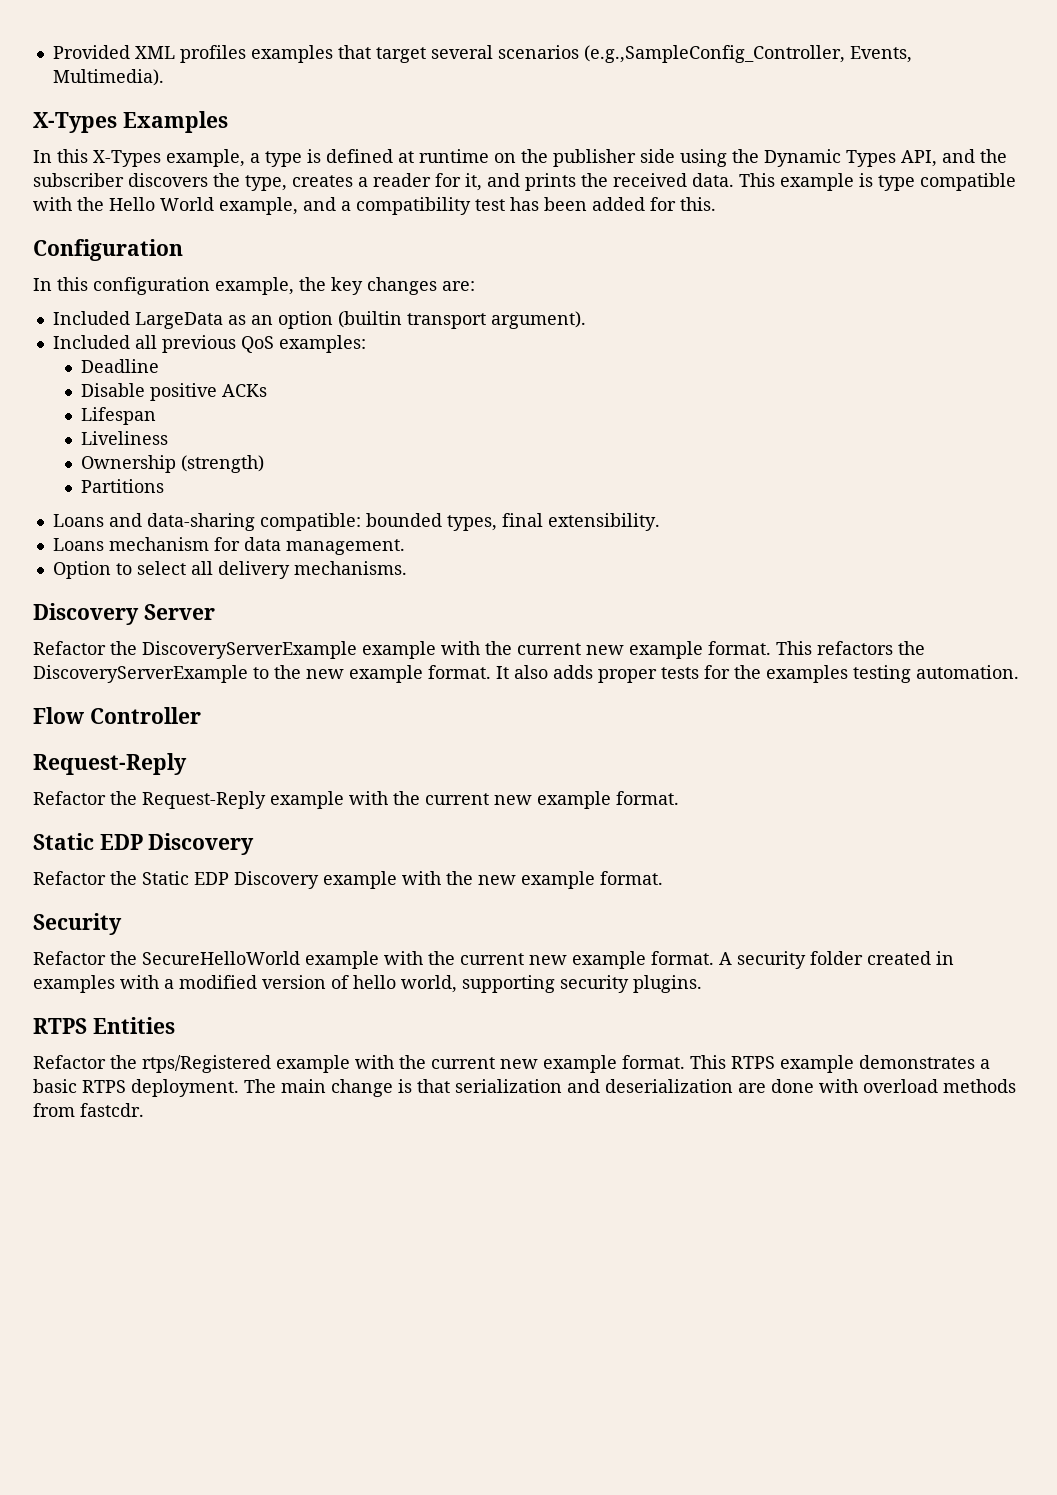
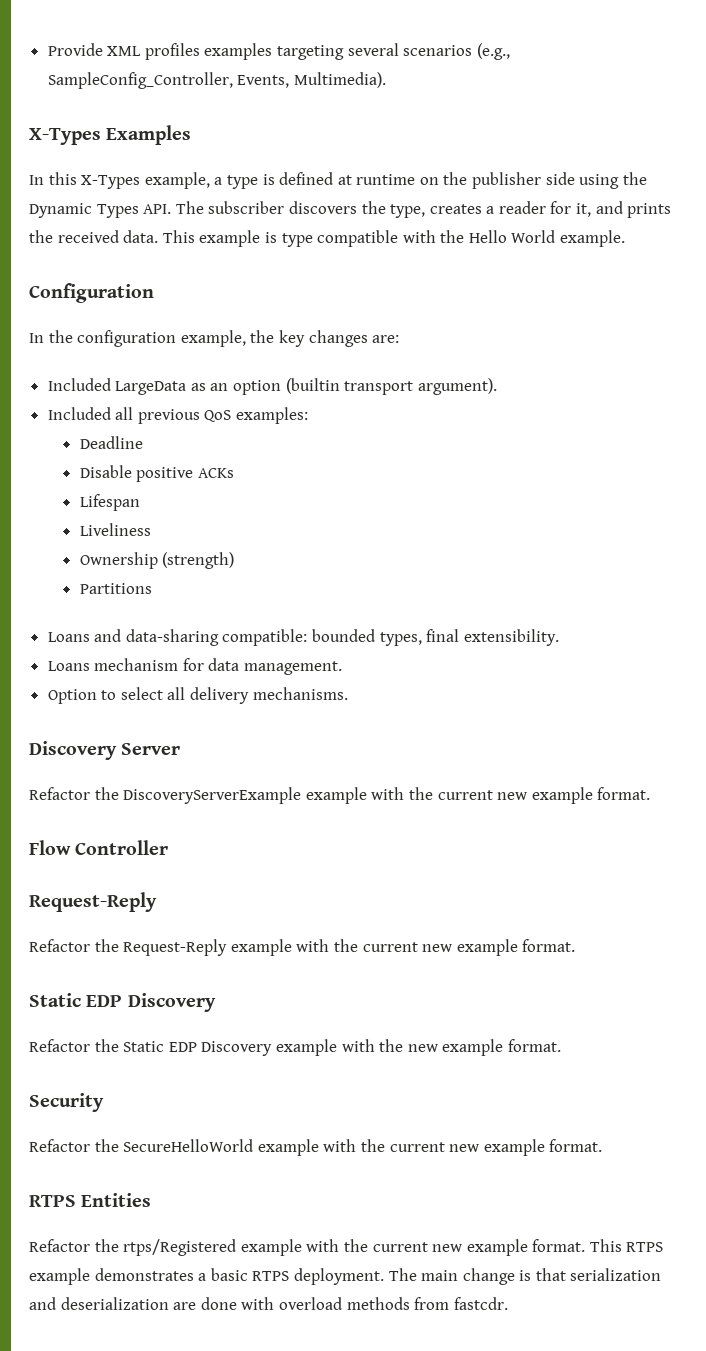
[52,45,130,59] Provided -> [47,43,103,56] Provide
[337,45,845,63] that target several scenarios (e.g.,SampleConfig_Controller, -> [277,43,510,60] [47,72,233,89] targeting several scenarios (e.g., SampleConfig_Controller,
[901,149,1007,167] API, and the -> [143,201,204,214] API. The
[219,197,716,215] example, and a compatibility test has been added for this. -> [560,230,626,247] example.
[57,277,88,291] this -> [48,330,73,343] the
[776,641,925,655] [33,665,1019,683] This refactors the DiscoveryServerExample to the new example format. It also adds proper tests for the examples testing automation. -> (651, 793) none
[719,951,954,969] [33,975,702,993] A security folder created in examples with a modified version of hello world, supporting security plugins. -> (603, 1145) none

